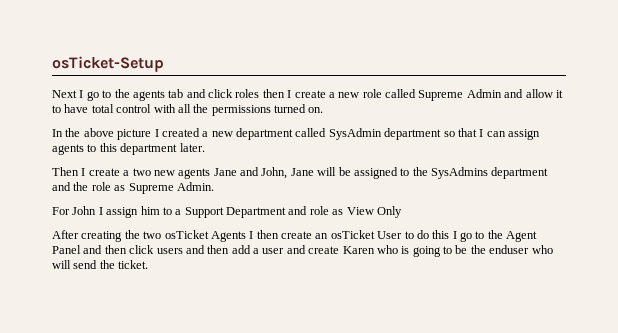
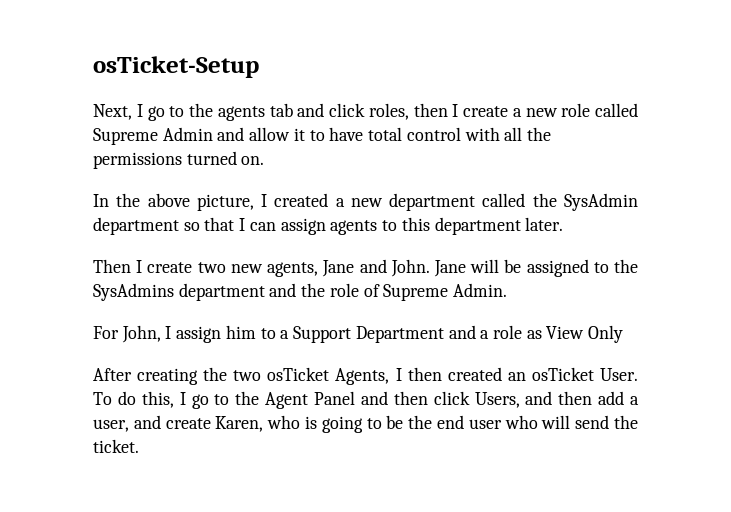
[52,90,77,98] Next -> [93,104,132,120] Next,
[235,89,260,98] roles -> [368,103,409,120] roles,
[117,129,152,140] picture -> [196,194,254,211] picture,
(327, 132) none -> [532,193,557,207] the
[123,170,130,176] a -> (193, 267) none
[178,168,211,179] agents -> [267,262,319,277] agents,
[261,167,288,179] John, -> [390,259,430,277] John.
[114,185,126,191] as -> [363,284,380,297] of
[72,206,97,215] John -> [121,325,161,343] John,
(308, 210) none -> [480,330,490,339] a
[210,231,246,242] Agents -> [335,368,390,385] Agents,
[281,231,312,239] create -> [447,367,502,381] created
[377,230,450,239] User to do this -> [599,368,638,381] [93,391,174,408] User. To do this,
[156,248,183,254] users -> [474,392,520,408] Users,
[262,248,285,254] user -> [93,419,129,432] user,
[342,246,375,254] Karen -> [215,416,264,432] Karen,
[489,245,530,254] enduser -> [437,415,502,429] end user

